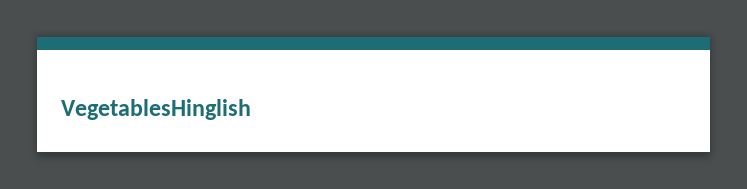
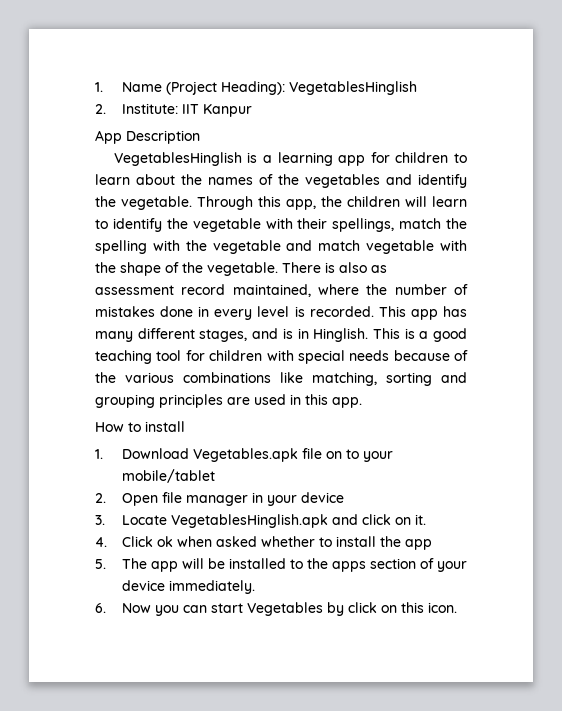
[61,99,251,120] VegetablesHinglish -> [95,81,417,95] [95,103,252,117] [95,130,200,144] [113,152,468,166] [95,174,467,188] [95,196,467,210] [95,218,467,232] [95,240,467,254] [95,262,387,276] [95,284,468,297] [95,306,467,320] [95,328,467,342] [95,350,468,364] [95,372,467,386] [95,394,362,408] [95,421,185,432] [95,448,393,462] [121,469,215,483] [95,492,344,506] [95,514,426,528] [95,536,432,550] [95,558,467,572] [121,580,255,594] [95,602,457,616] 1. Name (Project Heading): VegetablesHinglish // 2. Institute: IIT Kanpur // App Description // VegetablesHinglish is a learning app for children to learn about the names of the vegetables and identify the vegetable. Through this app, the children will learn to identify the vegetable with their spellings, match the spelling with the vegetable and match vegetable with the shape of the vegetable. There is also as assessment record maintained, where the number of mistakes done in every level is recorded. This app has many different stages, and is in Hinglish. This is a good teaching tool for children with special needs because of the various combinations like matching, sorting and grouping principles are used in this app. // How to install // 1. Download Vegetables.apk file on to your mobile/tablet // 2. Open file manager in your device // 3. Locate VegetablesHinglish.apk and click on it. // 4. Click ok when asked whether to install the app // 5. The app will be installed to the apps section of your device immediately. // 6. Now you can start Vegetables by click on this icon.

